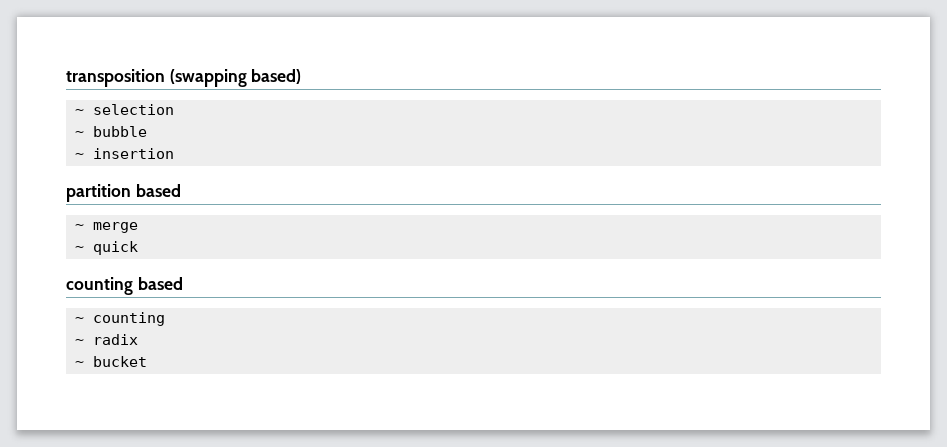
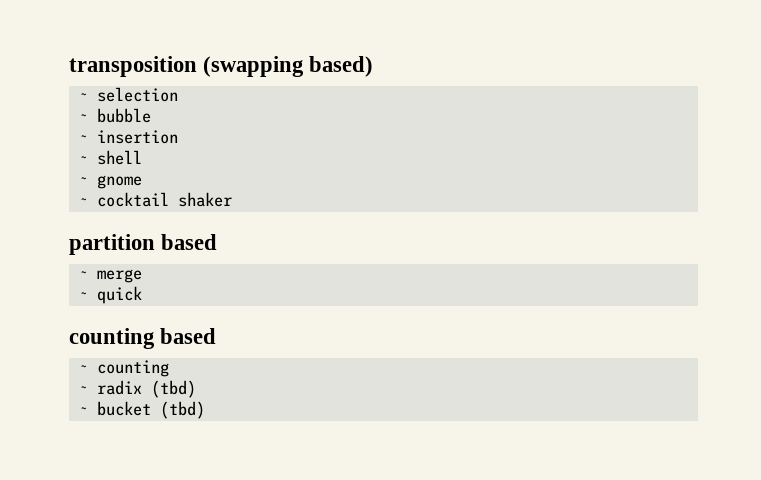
(174, 153) none -> [79,150,143,165] [79,175,143,189] [79,192,233,207] // ~ shell // ~ gnome // ~ cocktail shaker
(138, 339) none -> [151,380,197,398] (tbd)
(147, 361) none -> [160,401,206,419] (tbd)

